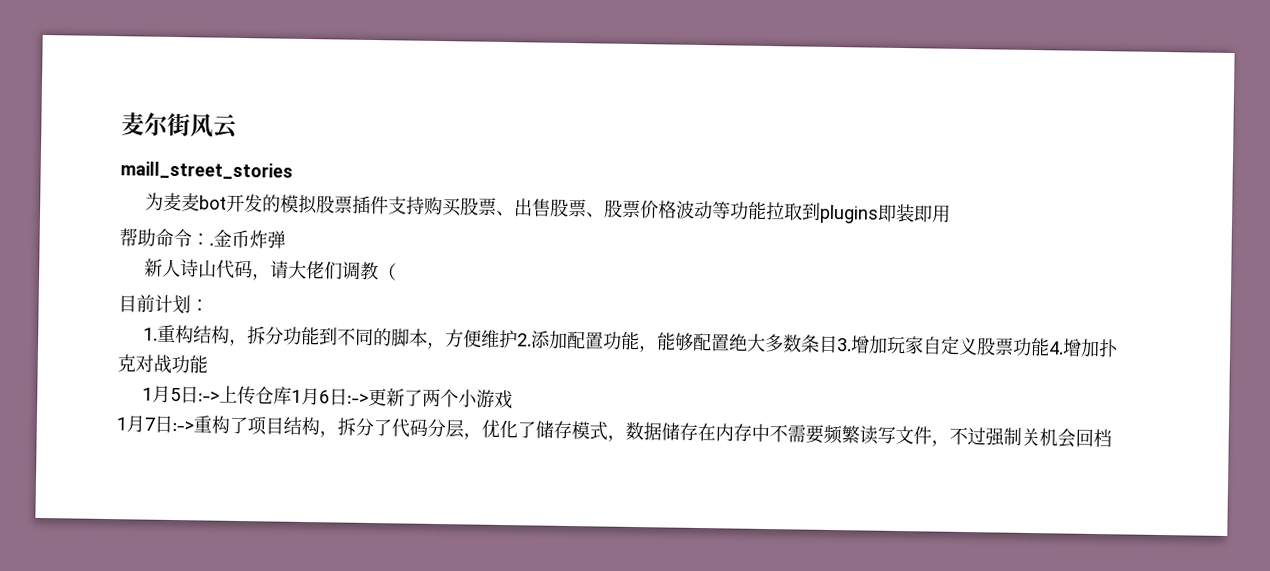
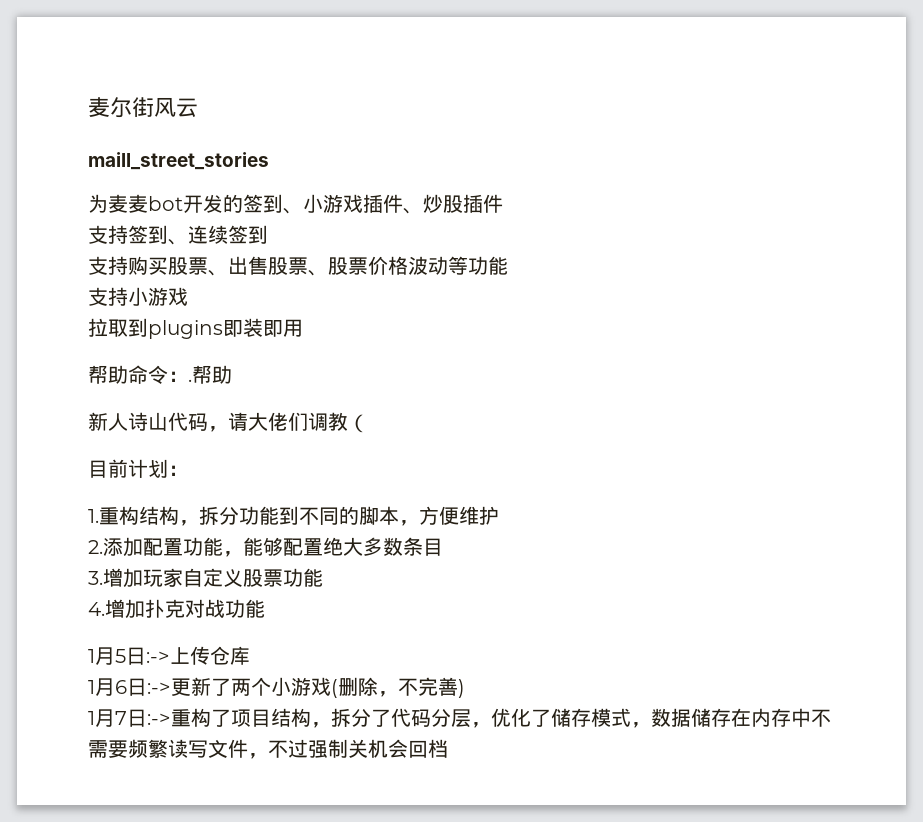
[279,194,389,215] 模拟股票插件 -> [243,194,503,214] [88,225,268,245] 签到、小游戏插件、炒股插件 // 支持签到、连续签到 //
(767, 210) none -> [88,287,188,306] // 支持小游戏 //
[213,229,286,249] 金币炸弹 -> [192,365,232,384] 帮助
(518, 339) none -> (499, 515) //
(838, 344) none -> (443, 547) //
(1050, 347) none -> (323, 577) //
(292, 395) none -> (250, 655) //
(513, 399) none -> [331,677,465,698] (删除，不完善)

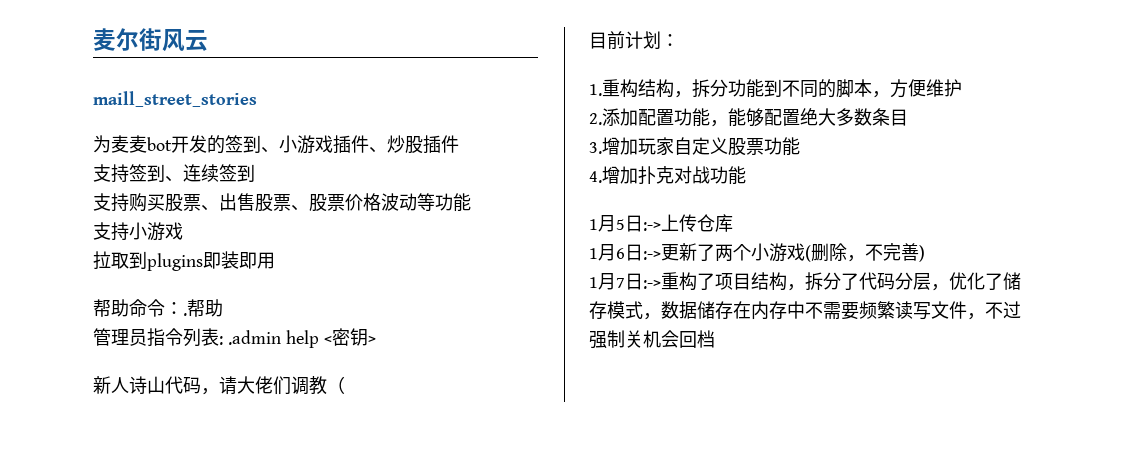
(232, 374) none -> [93,328,376,348] // 管理员指令列表: .admin help <密钥>

